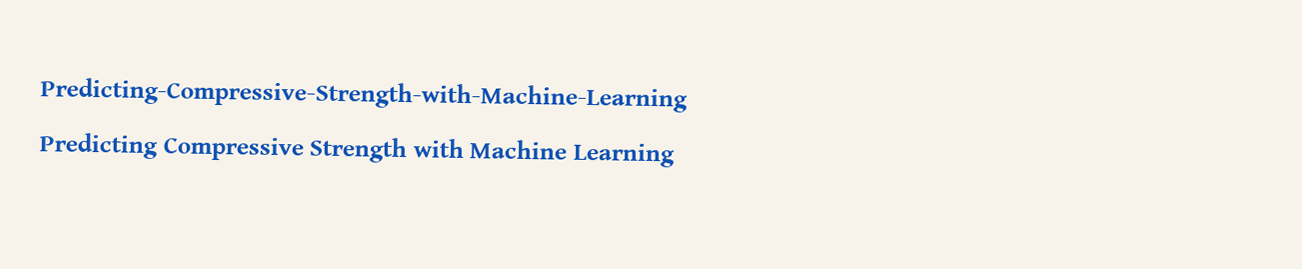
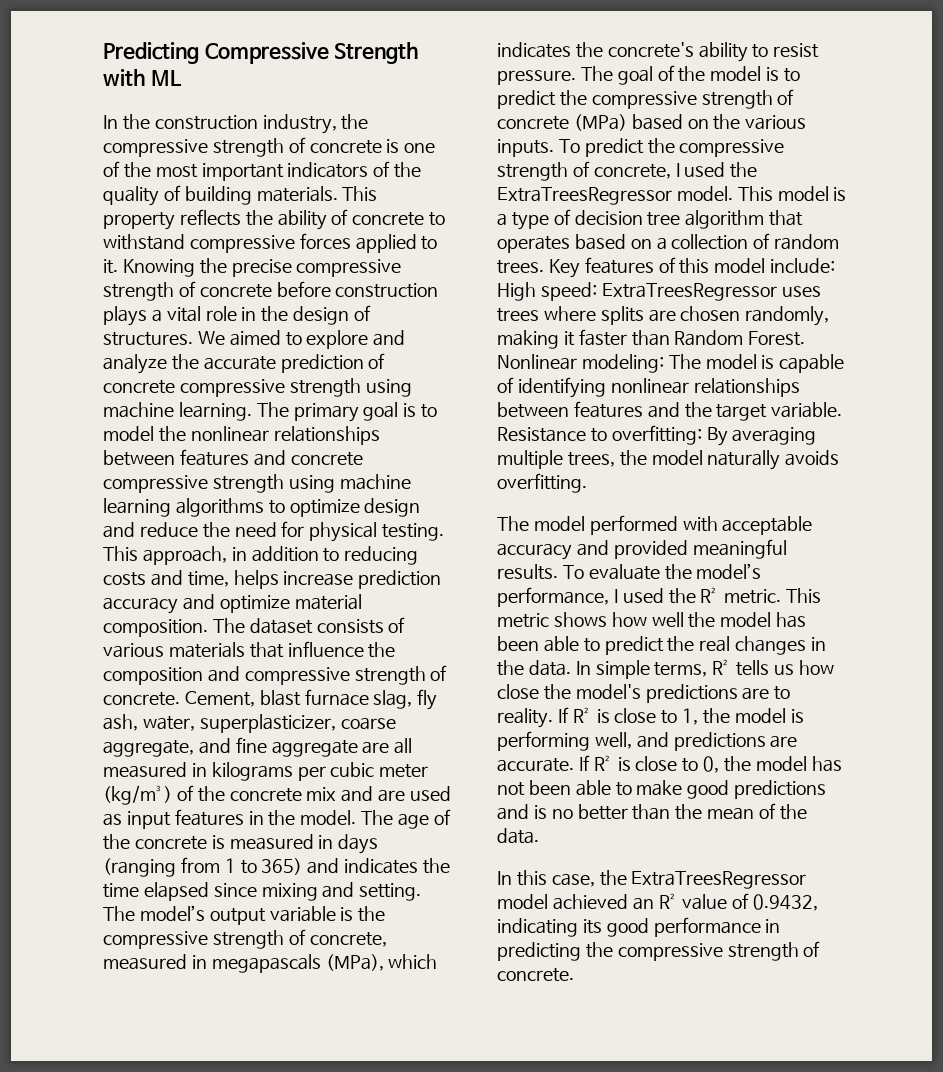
[40,77,688,113] Predicting-Compressive-Strength-with-Machine-Learning // -> (103, 53) none
[469,139,676,168] Machine Learning -> [150,70,182,86] [103,114,369,134] [103,137,436,157] [103,161,422,181] [103,185,378,206] [103,209,446,230] [103,233,438,253] [103,258,402,277] [103,281,439,301] [103,305,372,326] [103,330,406,349] [103,353,386,374] [103,378,412,397] [103,402,438,422] [103,426,380,445] [103,449,363,466] [103,474,411,493] [103,498,421,517] [103,521,445,542] [103,546,419,565] [103,570,442,589] [103,594,362,614] [103,617,406,637] [103,641,396,658] [103,665,448,685] [103,689,438,710] [103,714,396,733] [103,737,413,757] [103,762,429,781] [103,785,452,805] [103,809,451,829] [103,834,379,854] [103,857,450,877] [103,882,422,901] [103,905,386,925] [103,929,387,949] [103,954,438,973] [497,42,820,62] [497,65,801,85] [497,89,795,109] [497,114,807,131] [497,138,785,157] [497,161,758,181] [497,186,847,205] [497,209,804,230] [497,233,840,253] [497,257,836,278] [497,282,821,301] [497,306,830,326] [497,329,806,349] [497,354,845,373] [497,377,800,398] [497,401,843,421] [497,425,817,446] [497,450,840,470] [497,473,587,493] [497,515,813,535] [497,539,787,560] [497,563,762,580] [497,587,822,607] [497,612,807,628] [497,636,827,655] [497,659,834,679] [497,684,791,703] [497,707,804,728] [497,731,798,751] [497,755,842,773] [497,780,827,799] [497,803,807,820] [497,828,539,844] [497,870,807,889] [497,893,819,911] [497,917,781,937] [497,941,821,961] [497,968,574,982] ML // In the construction industry, the compressive strength of concrete is one of the most important indicators of the quality of building materials. This property reflects the ability of concrete to withstand compressive forces applied to it. Knowing the precise compressive strength of concrete before construction plays a vital role in the design of structures. We aimed to explore and analyze the accurate prediction of concrete compressive strength using machine learning. The primary goal is to model the nonlinear relationships between features and concrete compressive strength using machine learning algorithms to optimize design and reduce the need for physical testing. This approach, in addition to reducing costs and time, helps increase prediction accuracy and optimize material composition. The dataset consists of various materials that influence the composition and compressive strength of concrete. Cement, blast furnace slag, fly ash, water, superplasticizer, coarse aggregate, and fine aggregate are all measured in kilograms per cubic meter (kg/m³) of the concrete mix and are used as input features in the model. The age of the concrete is measured in days (ranging from 1 to 365) and indicates the time elapsed since mixing and setting. The model’s output variable is the compressive strength of concrete, measured in megapascals (MPa), which indicates the concrete's ability to resist pressure. The goal of the model is to predict the compressive strength of concrete (MPa) based on the various inputs. To predict the compressive strength of concrete, I used the ExtraTreesRegressor model. This model is a type of decision tree algorithm that operates based on a collection of random trees. Key features of this model include: High speed: ExtraTreesRegressor uses trees where splits are chosen randomly, making it faster than Random Forest. Nonlinear modeling: The model is capable of identifying nonlinear relationships between features and the target variable. Resistance to overfitting: By averaging multiple trees, the model naturally avoids overfitting. // The model performed with acceptable accuracy and provided meaningful results. To evaluate the model’s performance, I used the R² metric. This metric shows how well the model has been able to predict the real changes in the data. In simple terms, R² tells us how close the model's predictions are to reality. If R² is close to 1, the model is performing well, and predictions are accurate. If R² is close to 0, the model has not been able to make good predictions and is no better than the mean of the data. // In this case, the ExtraTreesRegressor model achieved an R² value of 0.9432, indicating its good performance in predicting the compressive strength of concrete.

